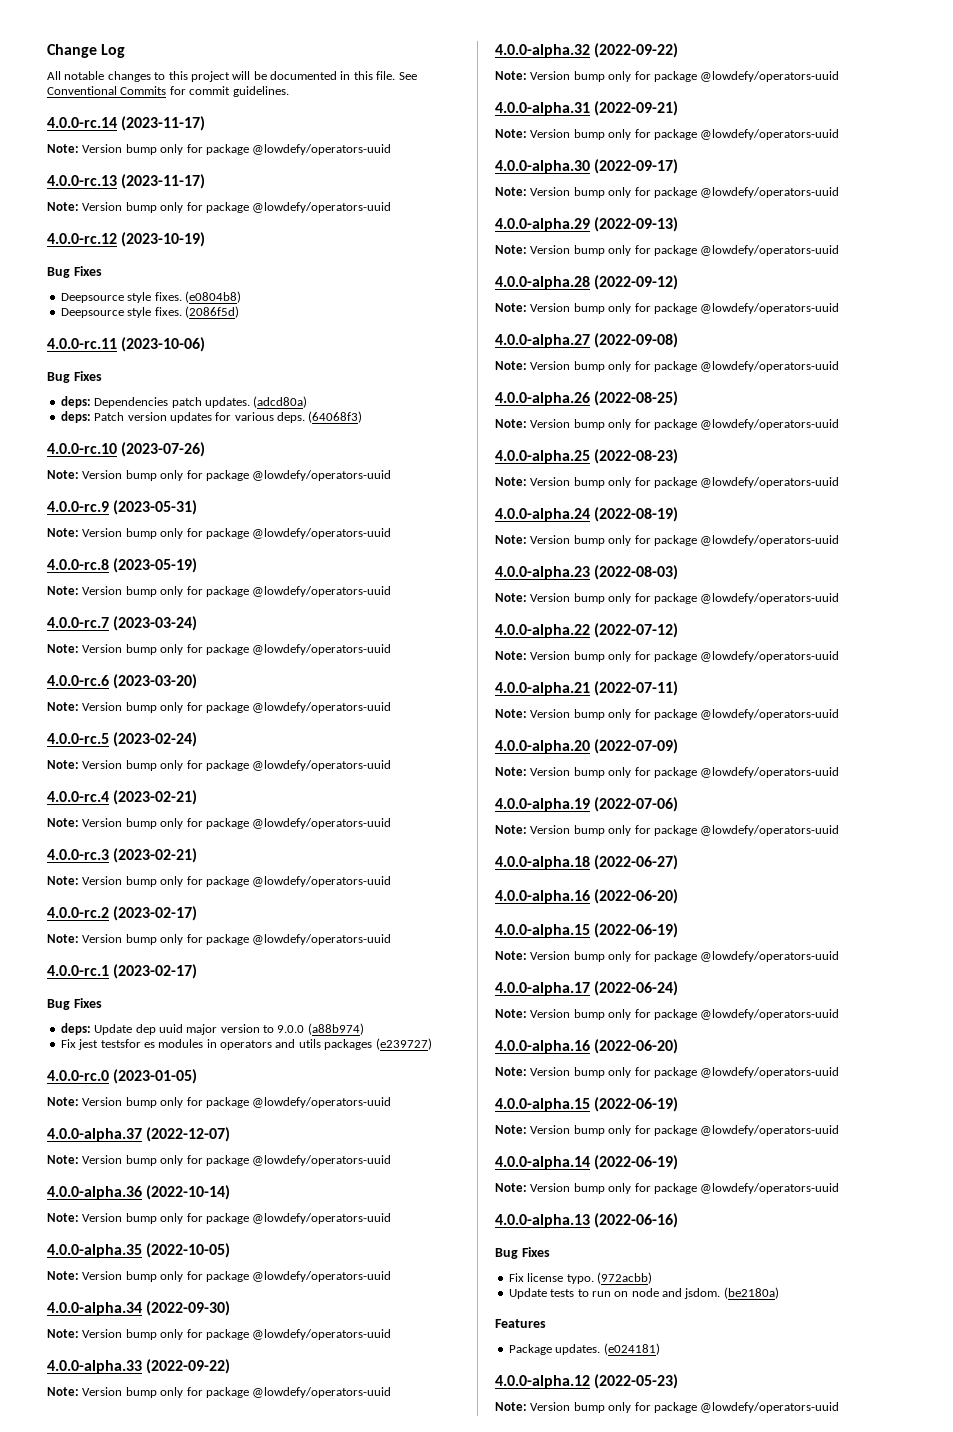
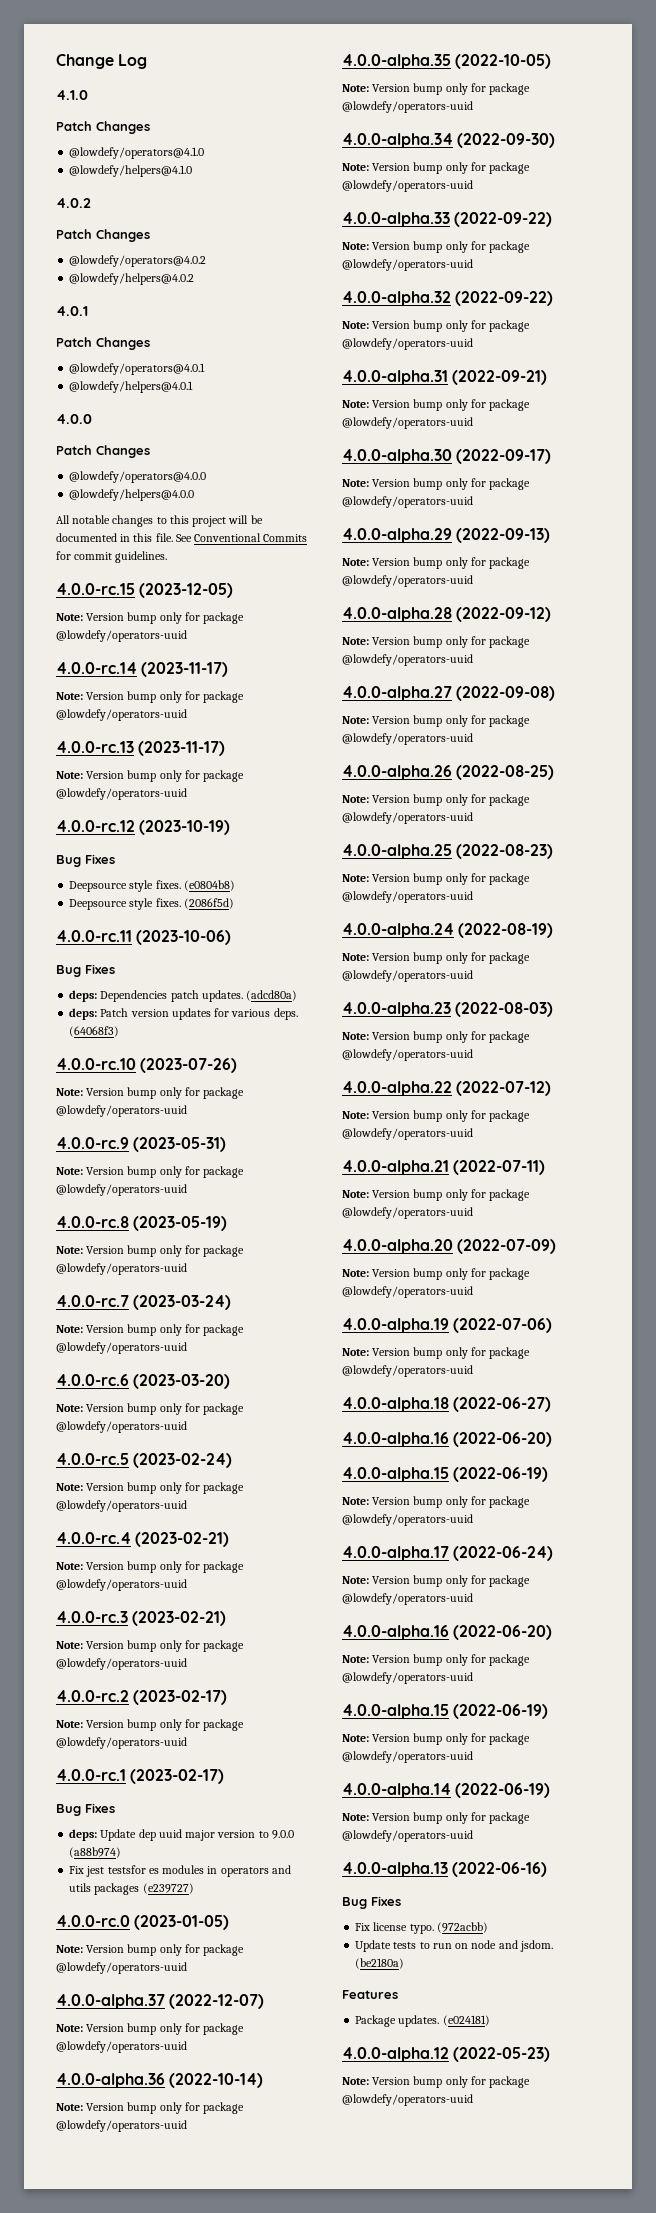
(126, 51) none -> [56,90,88,100] [56,121,150,134] [69,147,205,159] [69,165,193,177] [56,198,91,208] [56,229,150,242] [69,255,207,267] [69,273,195,285] [56,306,88,316] [56,337,150,350] [69,363,206,375] [69,381,194,393] [56,414,92,424] [56,445,150,458] [69,471,207,483] [69,489,195,501] // 4.1.0 // Patch Changes // @lowdefy/operators@4.1.0 // @lowdefy/helpers@4.1.0 // 4.0.2 // Patch Changes // @lowdefy/operators@4.0.2 // @lowdefy/helpers@4.0.2 // 4.0.1 // Patch Changes // @lowdefy/operators@4.0.1 // @lowdefy/helpers@4.0.1 // 4.0.0 // Patch Changes // @lowdefy/operators@4.0.0 // @lowdefy/helpers@4.0.0
(289, 91) none -> [56,583,234,598] [56,612,245,624] [56,630,187,642] // 4.0.0-rc.15 (2023-12-05) // Note: Version bump only for package @lowdefy/operators-uuid

